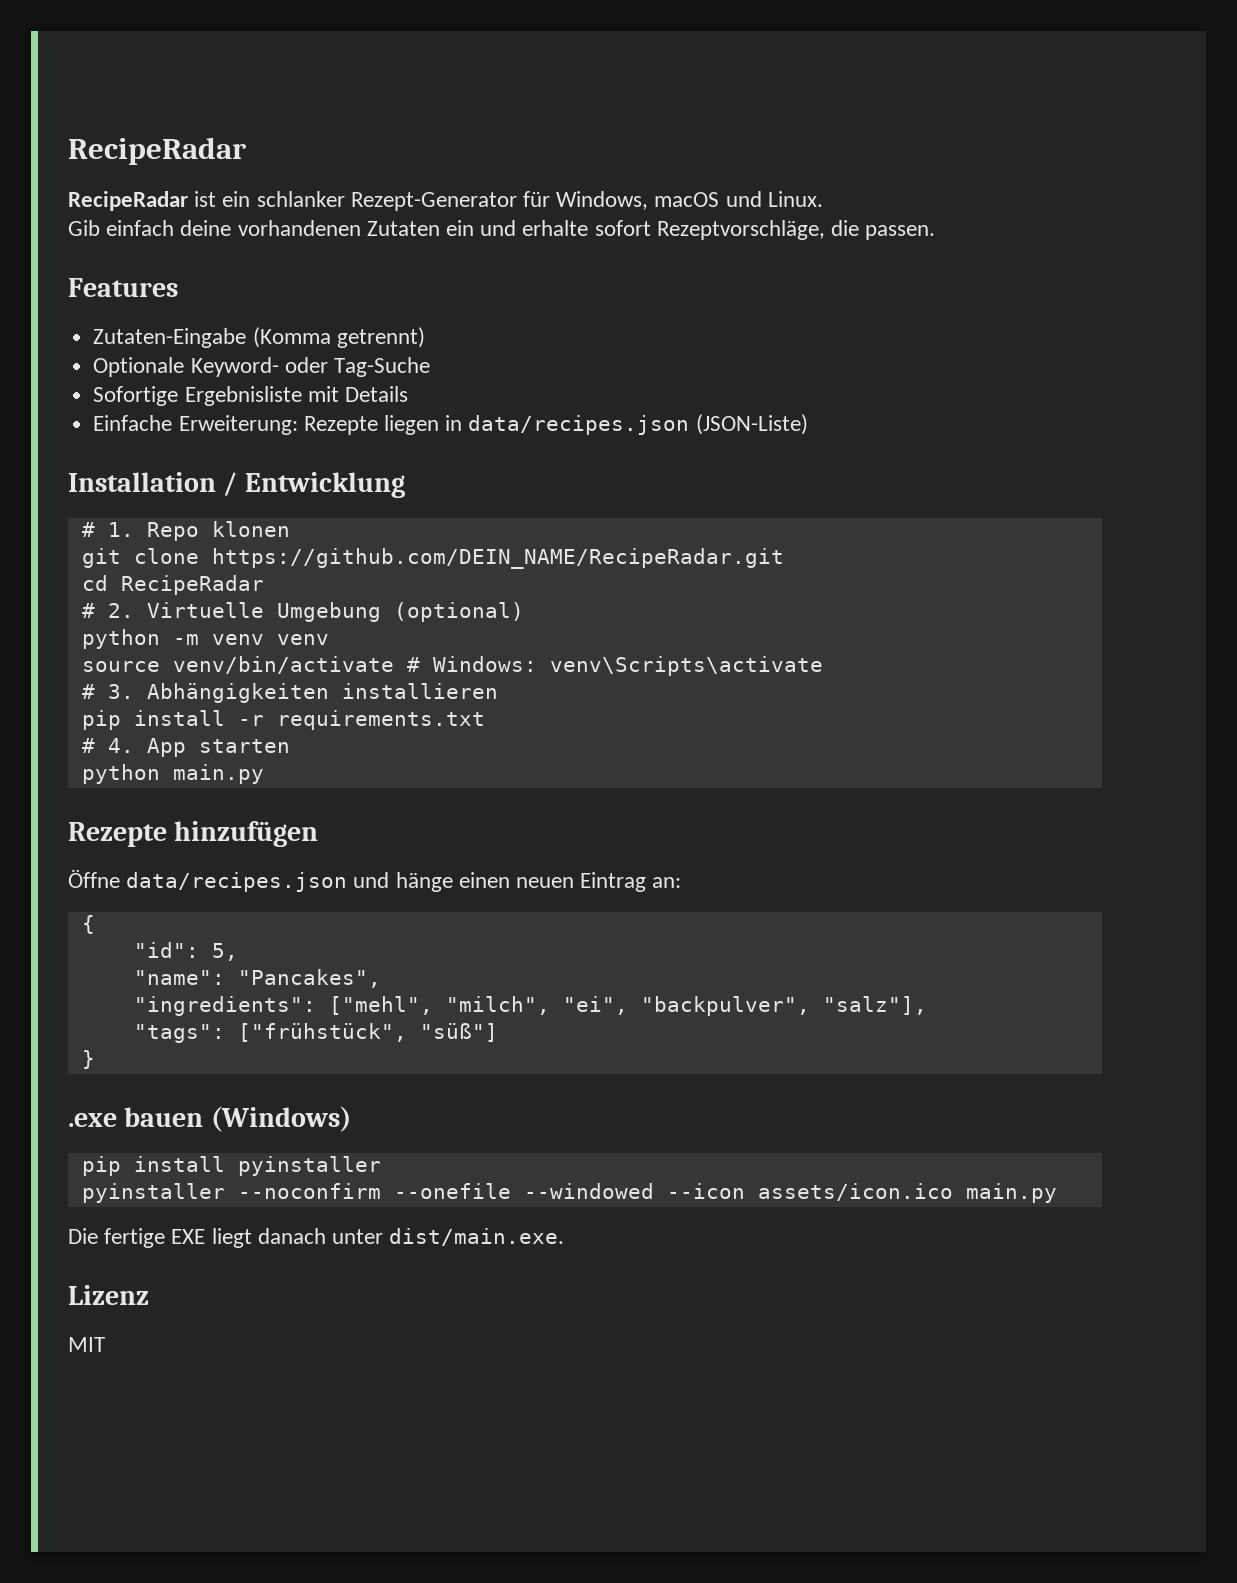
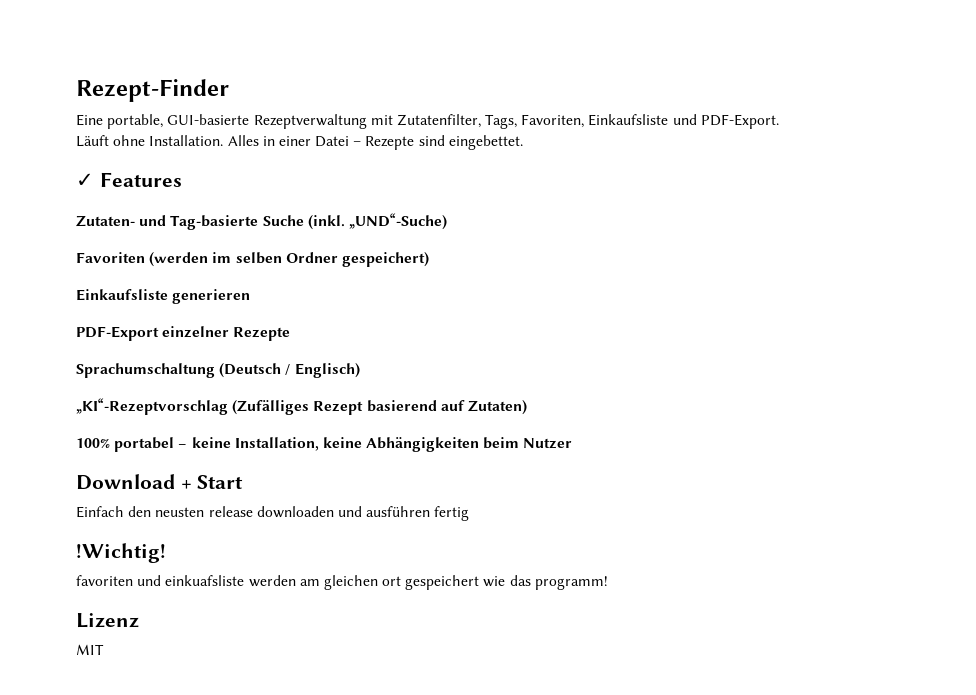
[68,137,247,165] [68,191,823,211] [68,220,936,240] [68,278,178,297] [93,327,425,348] [93,357,430,377] [93,386,408,406] [93,414,808,435] [68,472,405,498] [81,521,290,541] [81,548,784,569] [81,575,264,595] [81,602,524,622] [81,629,329,649] [81,656,823,676] [81,683,498,703] [81,710,485,730] [81,738,290,757] [81,764,264,784] [68,821,319,847] [68,869,682,892] [81,915,95,934] [133,942,238,961] [133,969,381,988] [133,996,927,1016] [133,1023,498,1043] [81,1050,95,1069] [68,1106,351,1132] [81,1156,381,1176] [81,1183,1057,1203] [68,1228,565,1248] RecipeRadar // RecipeRadar ist ein schlanker Rezept-Generator für Windows, macOS und Linux. // Gib einfach deine vorhandenen Zutaten ein und erhalte sofort Rezeptvorschläge, die passen. // Features // Zutaten-Eingabe (Komma getrennt) // Optionale Keyword- oder Tag-Suche // Sofortige Ergebnisliste mit Details // Einfache Erweiterung: Rezepte liegen in data/recipes.json (JSON-Liste) // Installation / Entwicklung // # 1. Repo klonen // git clone https://github.com/DEIN_NAME/RecipeRadar.git // cd RecipeRadar // # 2. Virtuelle Umgebung (optional) // python -m venv venv // source venv/bin/activate # Windows: venv\Scripts\activate // # 3. Abhängigkeiten installieren // pip install -r requirements.txt // # 4. App starten // python main.py // Rezepte hinzufügen // Öffne data/recipes.json und hänge einen neuen Eintrag an: // { // "id": 5, // "name": "Pancakes", // "ingredients": ["mehl", "milch", "ei", "backpulver", "salz"], // "tags": ["frühstück", "süß"] // } // .exe bauen (Windows) // pip install pyinstaller // pyinstaller --noconfirm --onefile --windowed --icon assets/icon.ico main.py // Die fertige EXE liegt danach unter dist/main.exe. -> [76,79,229,102] [76,114,779,129] [76,135,523,150] [76,172,182,187] [76,213,447,230] [76,252,429,267] [76,289,251,304] [76,326,291,341] [76,363,360,378] [76,398,527,415] [76,437,573,452] [76,474,244,490] [76,506,470,521] [76,543,166,563] [76,575,608,590] Rezept-Finder // Eine portable, GUI-basierte Rezeptverwaltung mit Zutatenfilter, Tags, Favoriten, Einkaufsliste und PDF-Export. // Läuft ohne Installation. Alles in einer Datei – Rezepte sind eingebettet. // ✓ Features // Zutaten- und Tag-basierte Suche (inkl. „UND“-Suche) // Favoriten (werden im selben Ordner gespeichert) // Einkaufsliste generieren // PDF-Export einzelner Rezepte // Sprachumschaltung (Deutsch / Englisch) // „KI“-Rezeptvorschlag (Zufälliges Rezept basierend auf Zutaten) // 100% portabel – keine Installation, keine Abhängigkeiten beim Nutzer // Download + Start // Einfach den neusten release downloaden und ausführen fertig // !Wichtig! // favoriten und einkuafsliste werden am gleichen ort gespeichert wie das programm!

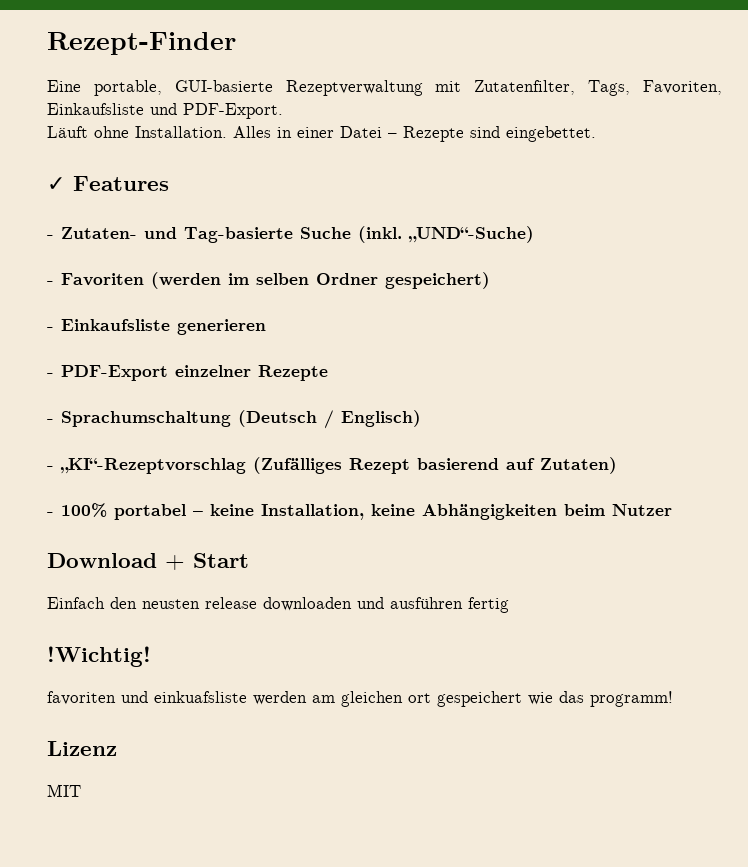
(182, 179) none -> [47,235,54,239] -
(447, 221) none -> [47,281,54,285] -
(429, 259) none -> [47,327,54,331] -
(251, 296) none -> [47,373,54,377] -
(291, 334) none -> [47,419,54,423] -
(360, 370) none -> [47,466,54,470] -
(527, 407) none -> [47,512,54,516] -

